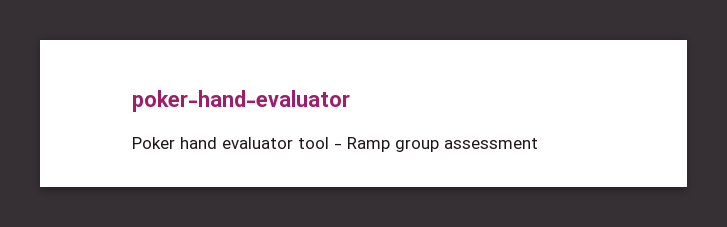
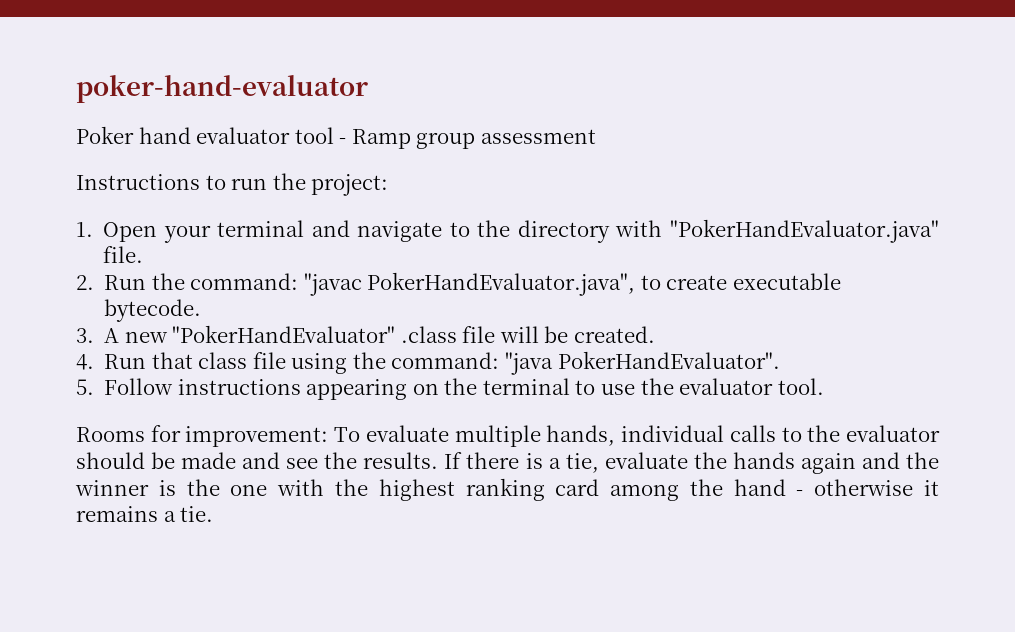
(538, 143) none -> [76,173,389,196] [76,219,939,243] [103,246,144,263] [76,272,841,296] [104,299,202,322] [76,325,655,343] [76,351,780,375] [76,378,824,400] [76,425,941,447] [76,452,940,474] [75,478,940,501] [76,506,214,522] // Instructions to run the project: // 1. Open your terminal and navigate to the directory with "PokerHandEvaluator.java" file. // 2. Run the command: "javac PokerHandEvaluator.java", to create executable bytecode. // 3. A new "PokerHandEvaluator" .class file will be created. // 4. Run that class file using the command: "java PokerHandEvaluator". // 5. Follow instructions appearing on the terminal to use the evaluator tool. // Rooms for improvement: To evaluate multiple hands, individual calls to the evaluator should be made and see the results. If there is a tie, evaluate the hands again and the winner is the one with the highest ranking card among the hand - otherwise it remains a tie.

